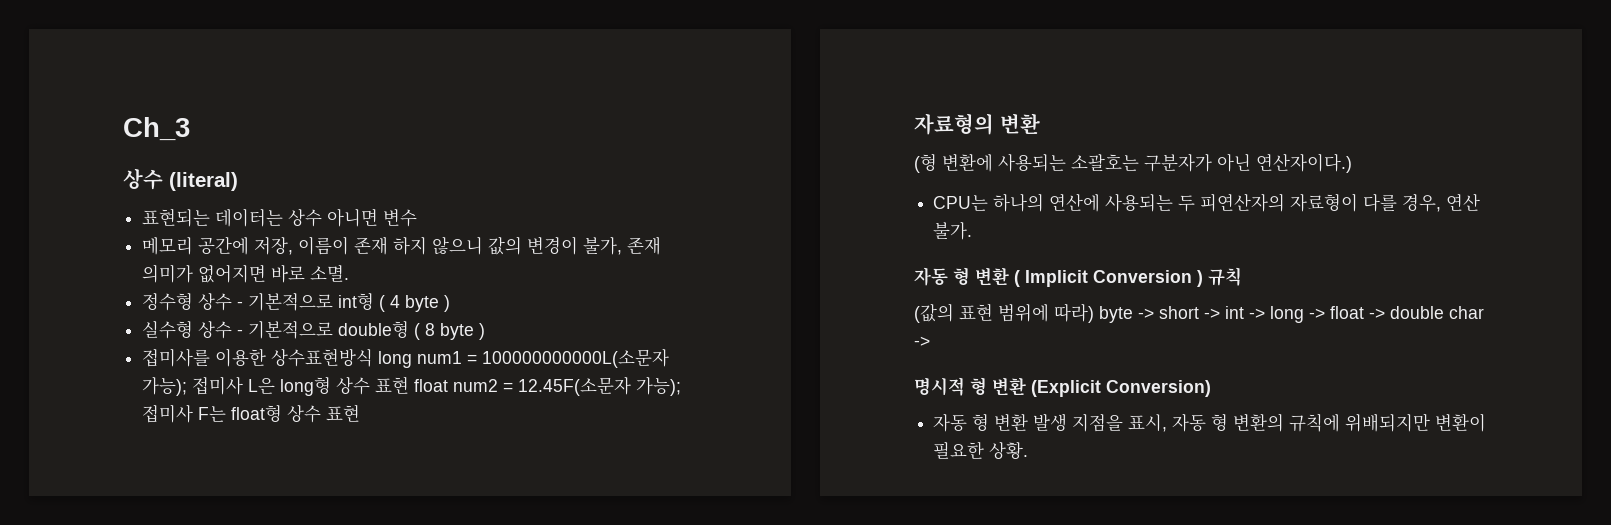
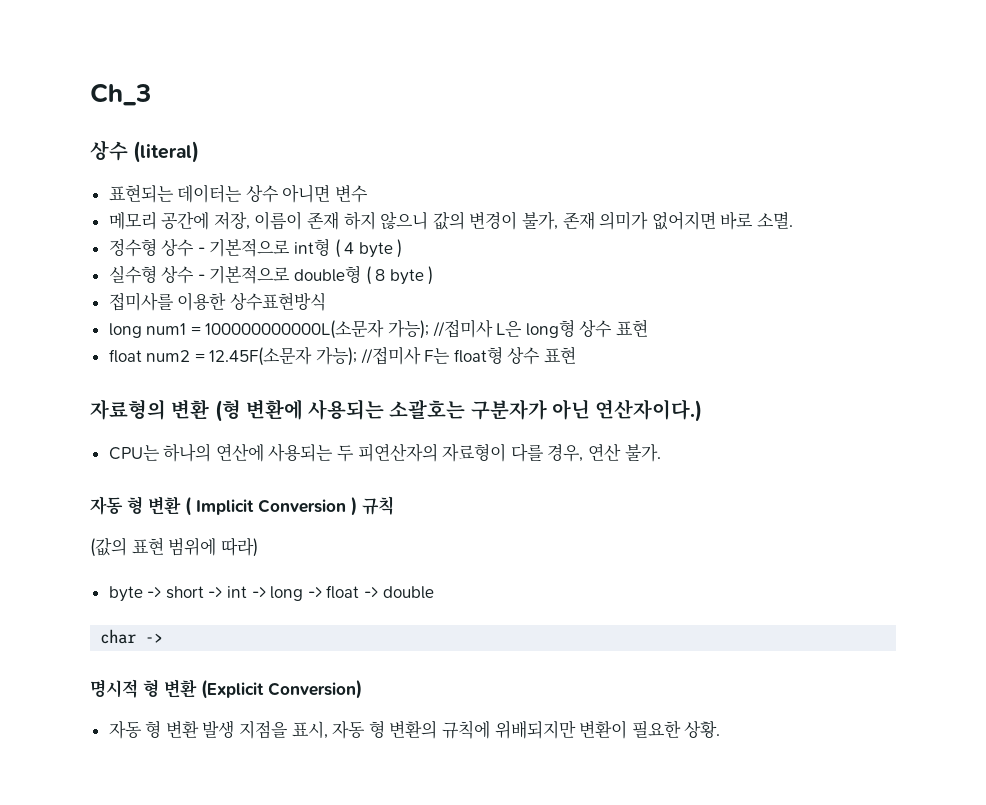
(374, 357) none -> (326, 301) //
[192,376,244,395] 접미사 -> [432,319,493,338] //접미사
(410, 385) none -> (649, 328) //
[142,404,194,423] 접미사 -> [360,346,421,365] //접미사
(1040, 123) // -> (210, 409) none
(1094, 313) none -> (258, 547) //
(1444, 312) none -> (434, 592) //

